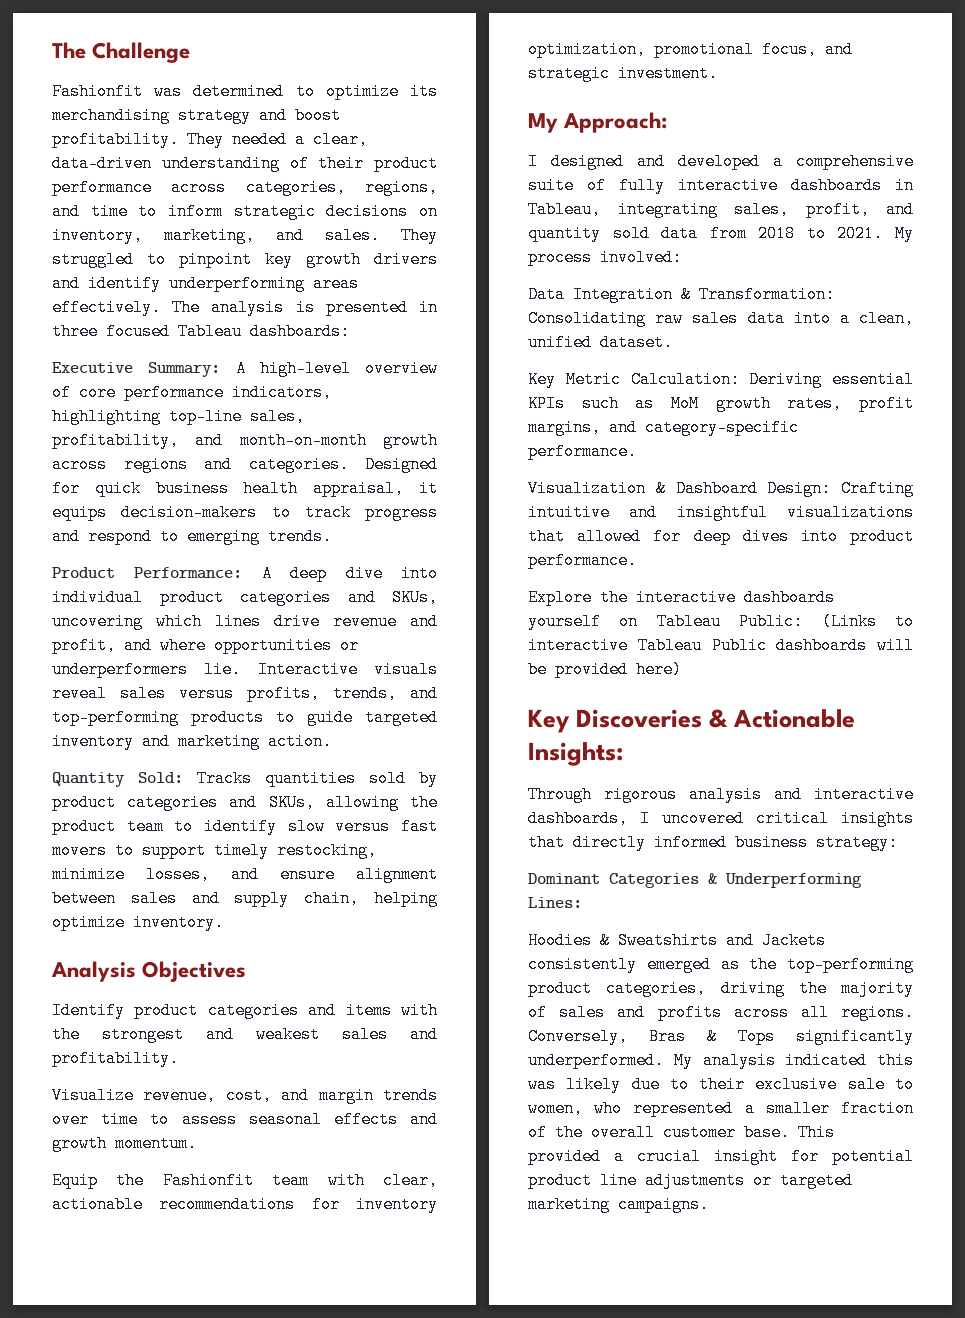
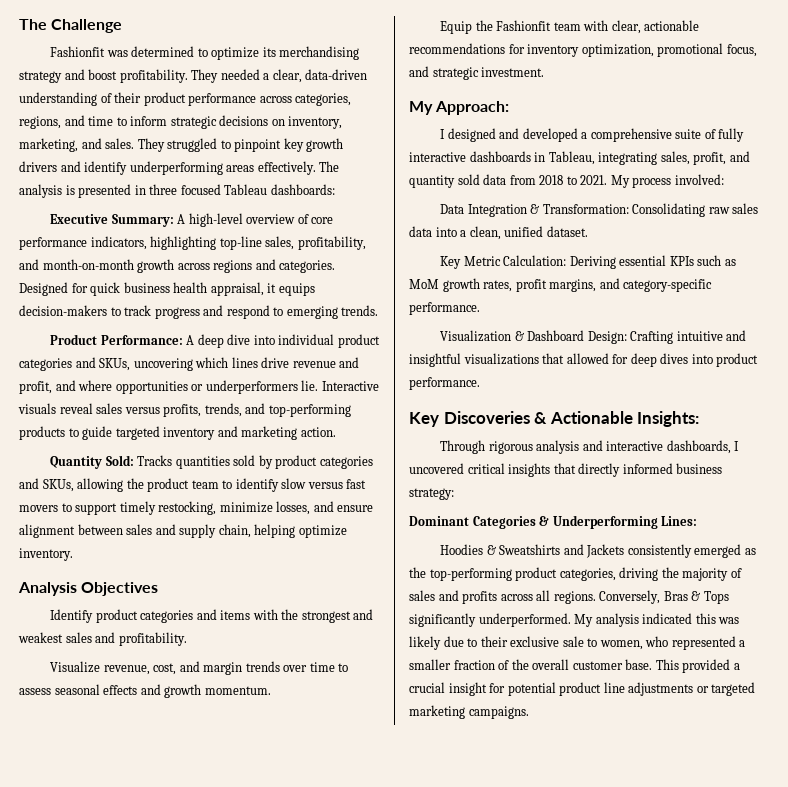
[528,589,835,606] [528,613,914,630] [528,637,914,654] [528,661,682,678] // Explore the interactive dashboards yourself on Tableau Public: (Links to interactive Tableau Public dashboards will be provided here) -> (480, 383) none

